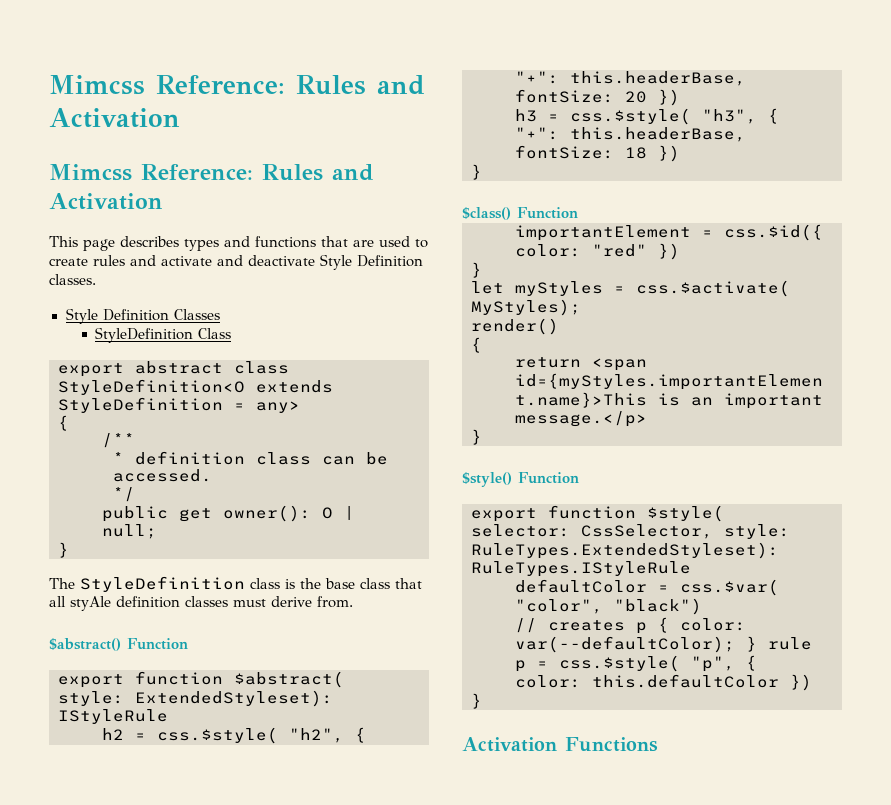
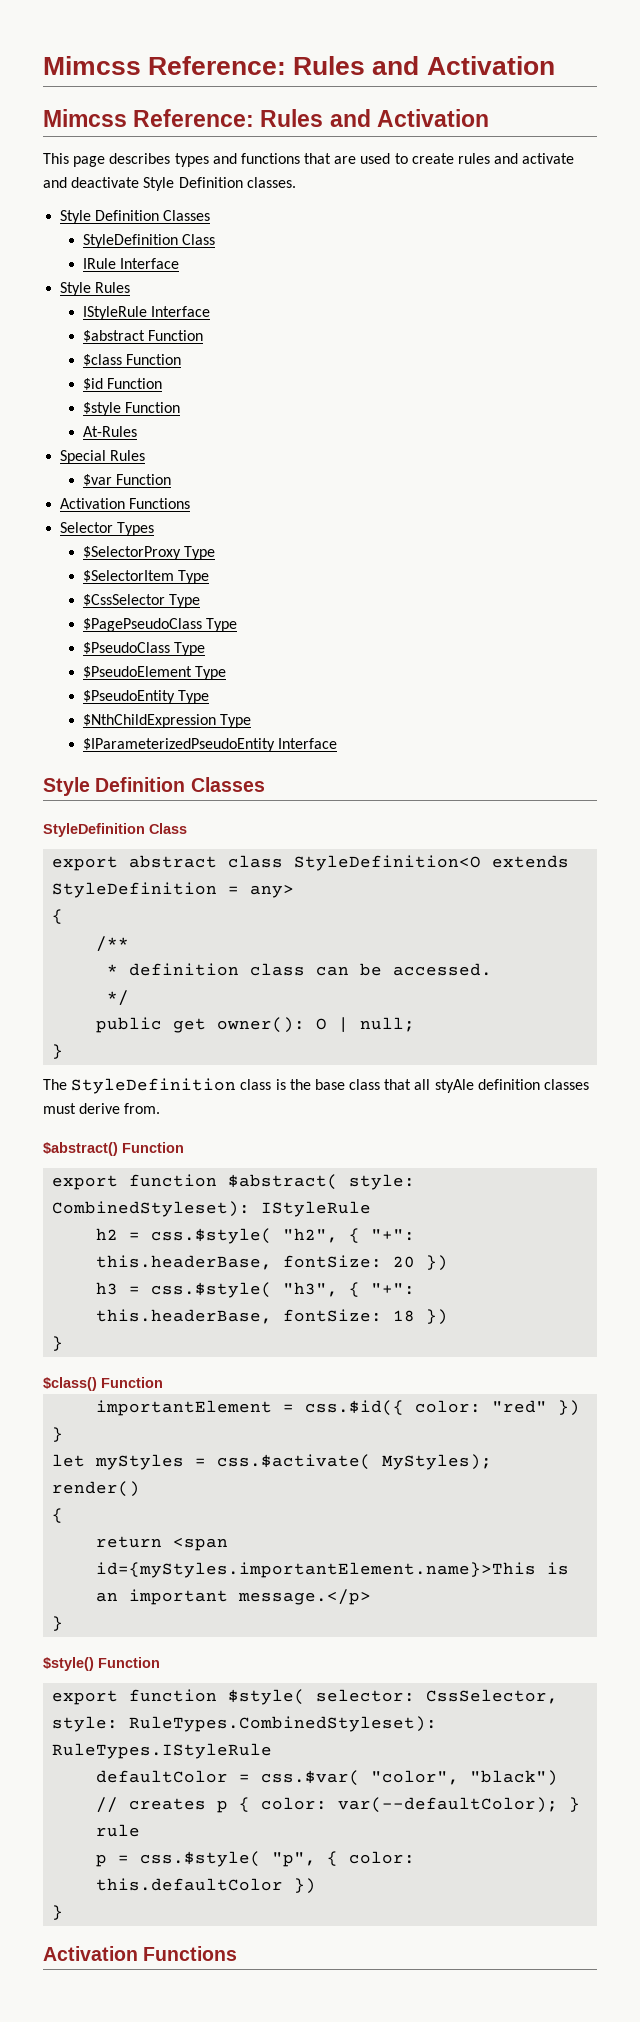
(232, 333) none -> [82,258,179,269] [60,282,131,296] [82,306,210,320] [82,330,203,342] [82,354,181,366] [82,378,162,390] [82,402,180,416] [82,426,137,437] [60,450,146,464] [82,474,171,486] [60,498,191,509] [60,522,155,536] [82,546,215,560] [82,570,209,584] [82,594,200,608] [82,618,237,632] [82,642,205,656] [82,666,226,680] [82,690,209,704] [82,714,251,728] [82,738,337,752] [43,777,265,796] [43,823,187,837] // IRule Interface // Style Rules // IStyleRule Interface // $abstract Function // $class Function // $id Function // $style Function // At-Rules // Special Rules // $var Function // Activation Functions // Selector Types // $SelectorProxy Type // $SelectorItem Type // $CssSelector Type // $PagePseudoClass Type // $PseudoClass Type // $PseudoElement Type // $PseudoEntity Type // $NthChildExpression Type // $IParameterizedPseudoEntity Interface // Style Definition Classes // StyleDefinition Class
[135,690,333,707] ExtendedStyleset): -> [52,1201,251,1217] CombinedStyleset):
[471,542,779,559] RuleTypes.ExtendedStyleset): -> [129,1716,438,1732] RuleTypes.CombinedStyleset):

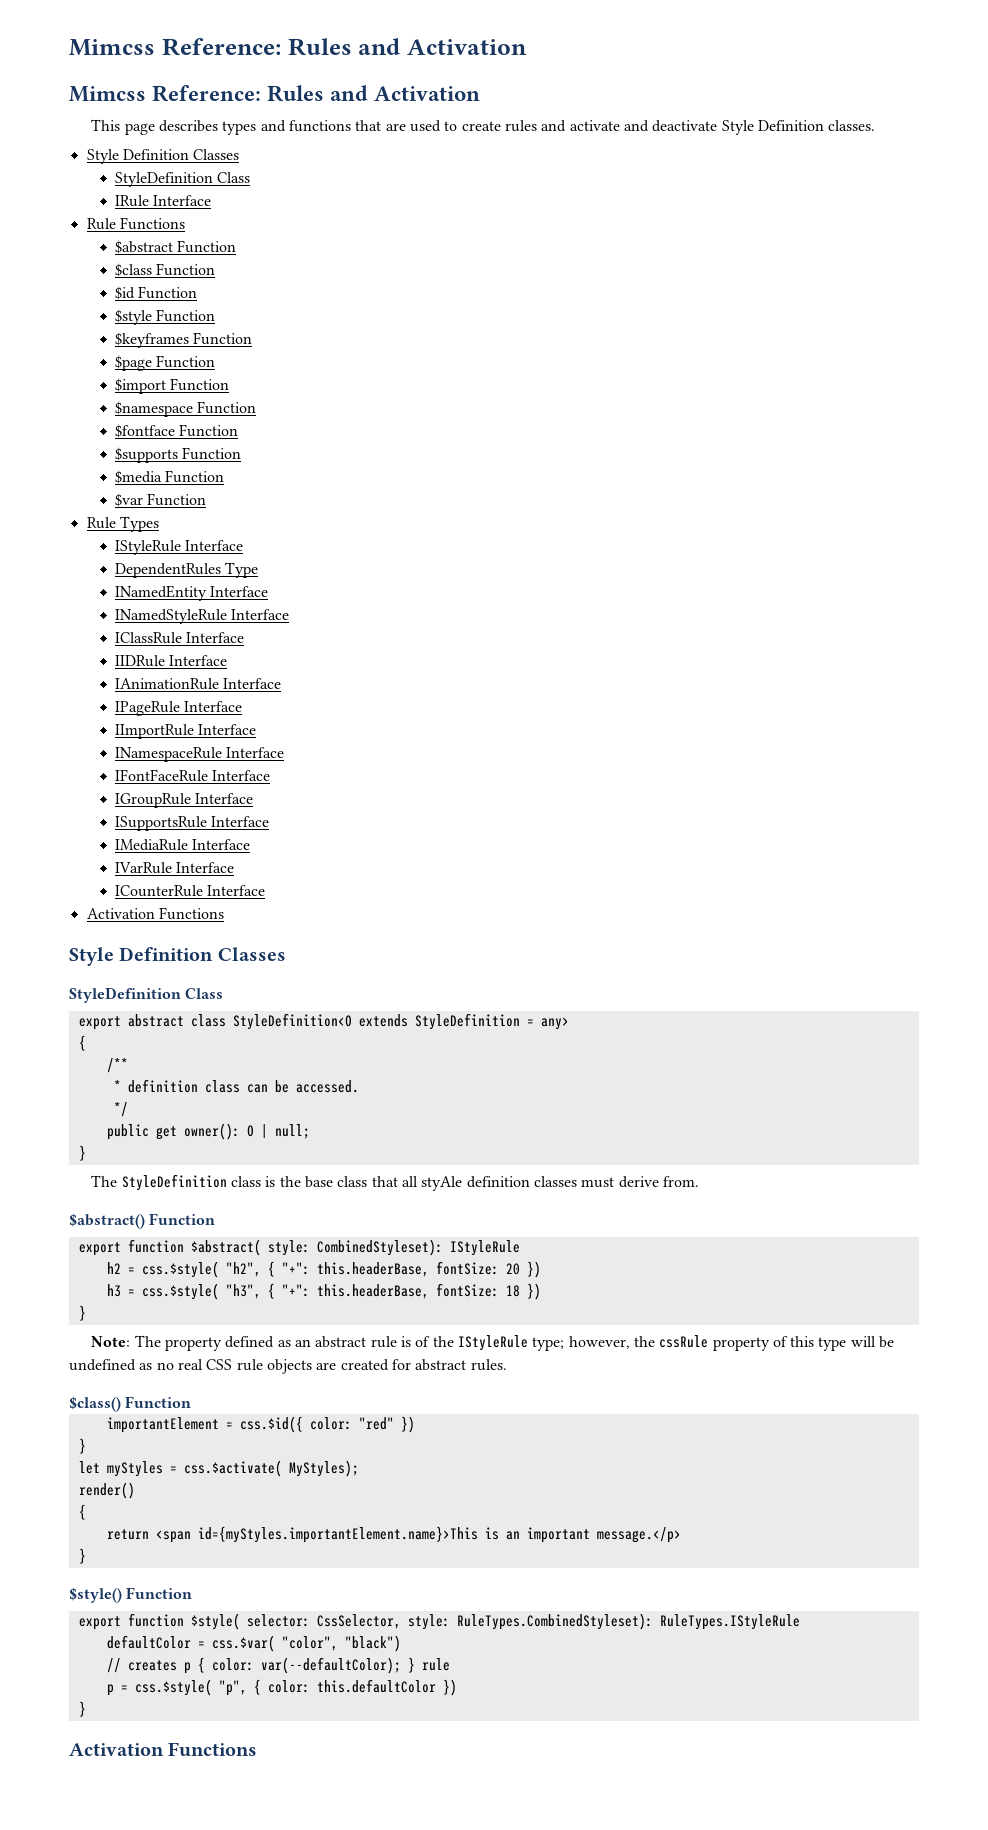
[60,282,131,296] [82,306,210,320] Style Rules // IStyleRule Interface -> [86,217,185,230] Rule Functions
[82,426,137,437] [60,450,146,464] [82,474,171,486] [60,498,191,509] [60,522,155,536] [82,546,215,560] [82,570,209,584] [82,594,200,608] [82,618,237,632] [82,642,205,656] [82,666,226,680] [82,690,209,704] [82,714,251,728] [82,738,337,752] At-Rules // Special Rules // $var Function // Activation Functions // Selector Types // $SelectorProxy Type // $SelectorItem Type // $CssSelector Type // $PagePseudoClass Type // $PseudoClass Type // $PseudoElement Type // $PseudoEntity Type // $NthChildExpression Type // $IParameterizedPseudoEntity Interface -> [115,332,253,348] [115,355,216,371] [115,378,230,394] [115,401,257,417] [115,424,239,438] [115,447,242,463] [115,470,225,484] [115,493,207,507] [86,516,159,532] [115,540,244,555] [115,562,259,578] [115,585,269,601] [115,609,290,624] [115,632,245,644] [115,655,228,667] [115,678,282,690] [115,701,243,716] [115,724,257,739] [115,747,285,762] [115,769,271,782] [115,793,254,808] [115,816,270,831] [115,839,251,851] [115,862,235,874] [115,885,266,897] [86,907,224,920] $keyframes Function // $page Function // $import Function // $namespace Function // $fontface Function // $supports Function // $media Function // $var Function // Rule Types // IStyleRule Interface // DependentRules Type // INamedEntity Interface // INamedStyleRule Interface // IClassRule Interface // IIDRule Interface // IAnimationRule Interface // IPageRule Interface // IImportRule Interface // INamespaceRule Interface // IFontFaceRule Interface // IGroupRule Interface // ISupportsRule Interface // IMediaRule Interface // IVarRule Interface // ICounterRule Interface // Activation Functions
(64, 1343) none -> [91,1335,895,1351] [69,1359,507,1374] // Note: The property defined as an abstract rule is of the IStyleRule type; however, the cssRule property of this type will be undefined as no real CSS rule objects are created for abstract rules.

